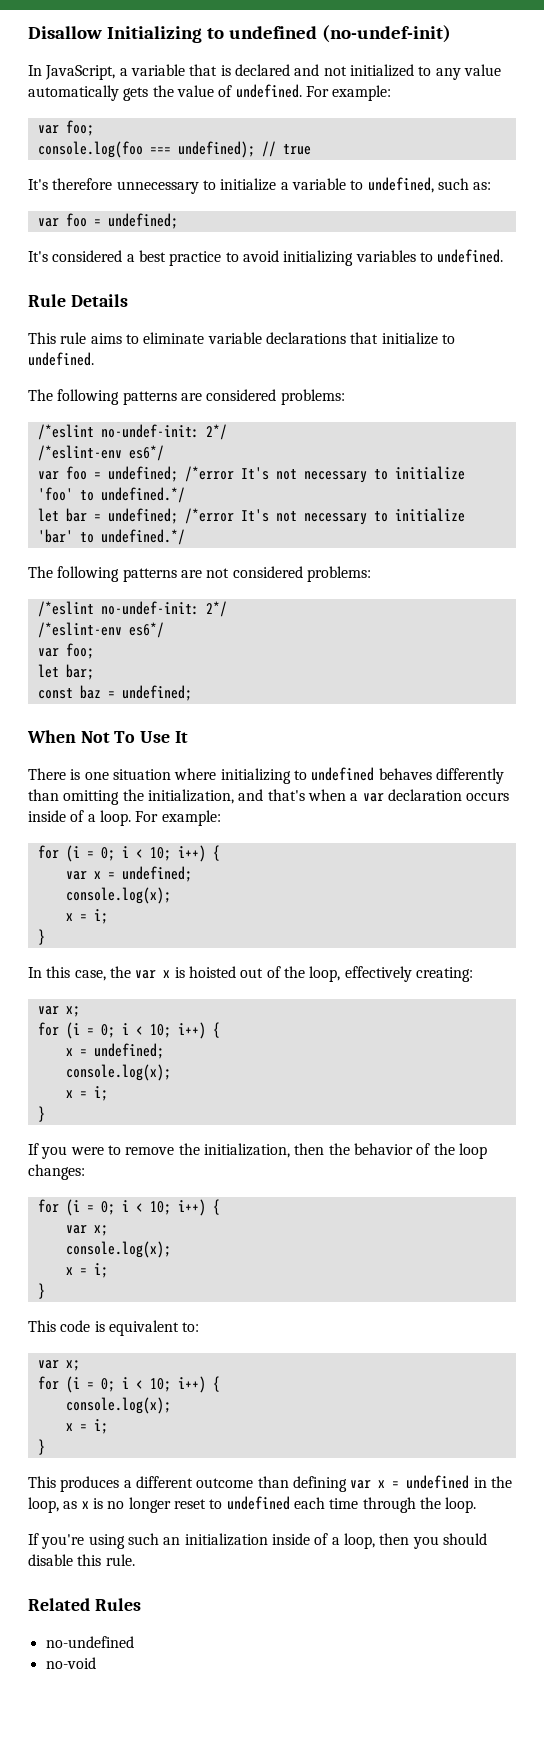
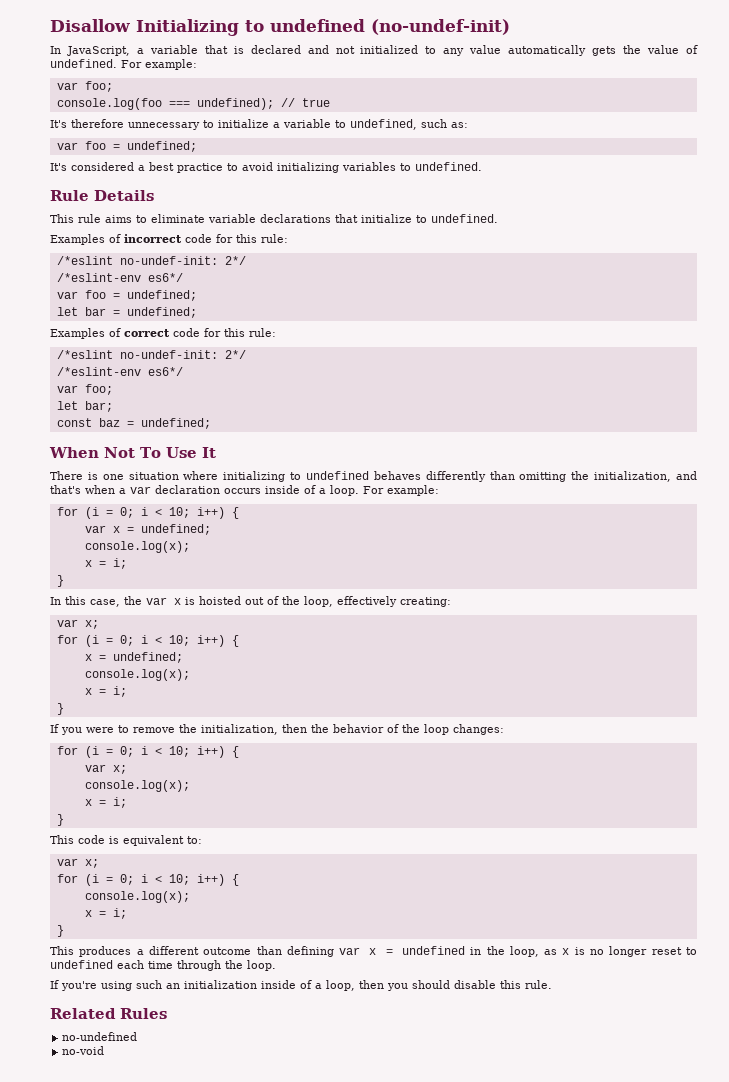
[28,389,345,405] The following patterns are considered problems: -> [50,234,288,245] Examples of incorrect code for this rule:
[184,466,465,483] [37,487,185,503] [37,508,465,525] [37,529,185,545] [28,566,371,582] /*error It's not necessary to initialize 'foo' to undefined.*/ // let bar = undefined; /*error It's not necessary to initialize 'bar' to undefined.*/ // The following patterns are not considered problems: -> [56,307,197,318] [50,328,276,339] // let bar = undefined; // Examples of correct code for this rule:

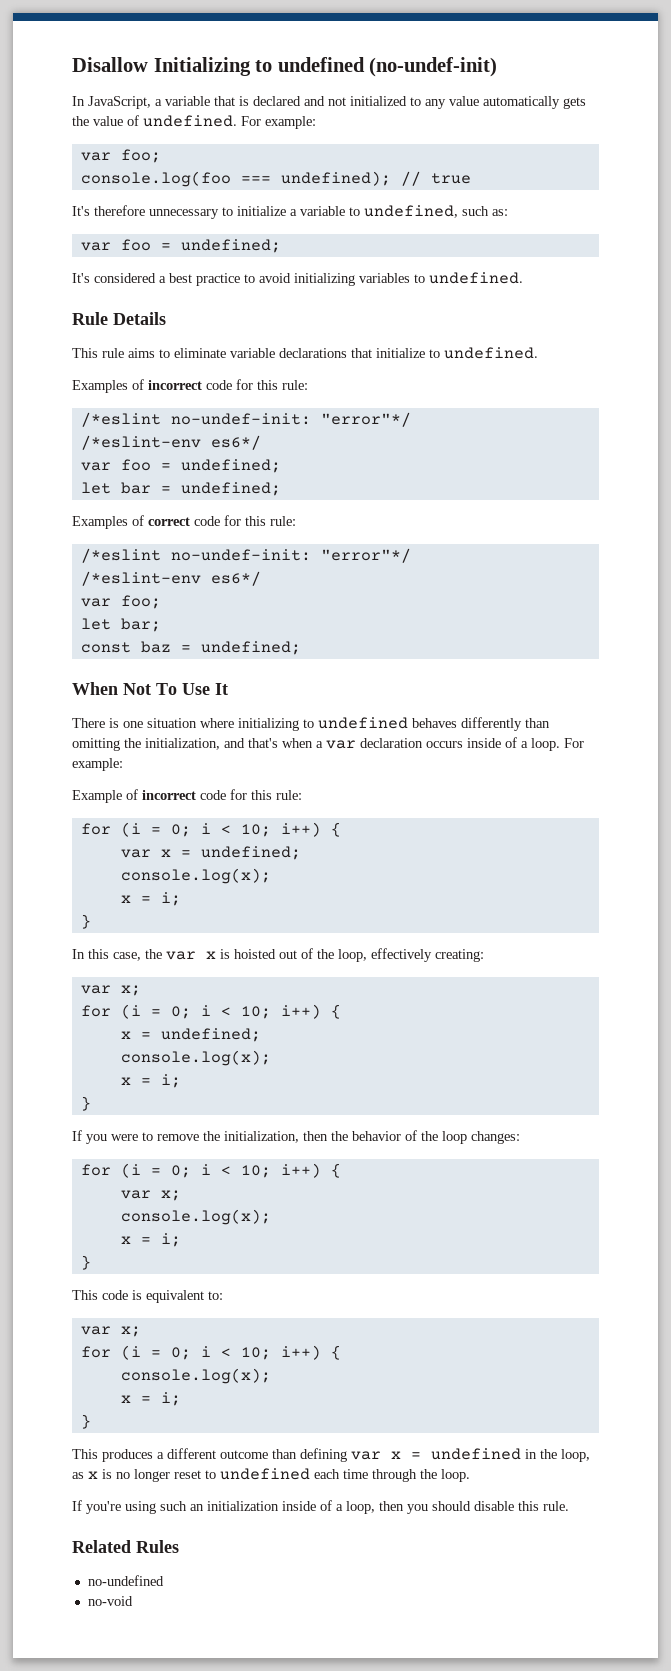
[224,256,246,265] 2*/ -> [320,412,411,427] "error"*/
[224,350,246,359] 2*/ -> [320,548,411,563] "error"*/
(439, 490) none -> [72,789,302,803] // Example of incorrect code for this rule:

